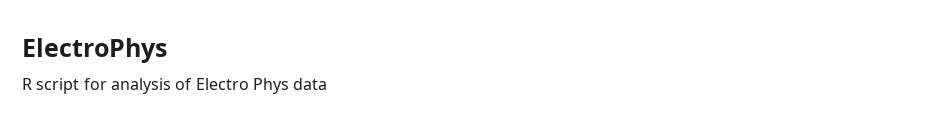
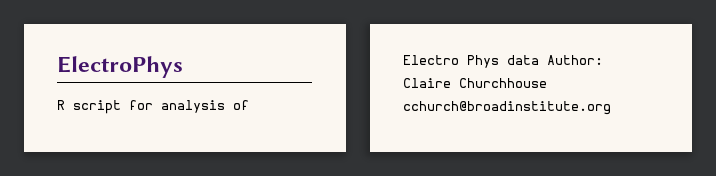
(328, 84) none -> [547,55,603,65] [403,78,547,88] [403,101,611,115] Author: Claire Churchhouse cchurch@broadinstitute.org

